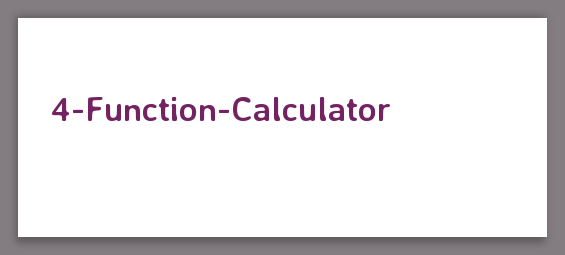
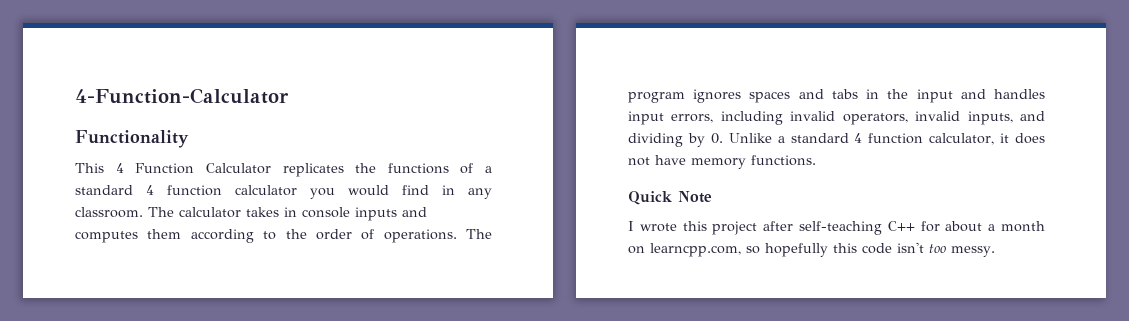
(391, 109) none -> [75,130,189,148] [75,163,492,177] [75,185,492,199] [75,207,427,221] [75,229,492,243] [628,89,1045,103] [628,111,1045,125] [628,133,1045,147] [628,155,816,169] [628,191,712,205] [628,221,1045,235] [628,242,995,257] // Functionality // This 4 Function Calculator replicates the functions of a standard 4 function calculator you would find in any classroom. The calculator takes in console inputs and computes them according to the order of operations. The program ignores spaces and tabs in the input and handles input errors, including invalid operators, invalid inputs, and dividing by 0. Unlike a standard 4 function calculator, it does not have memory functions. // Quick Note // I wrote this project after self-teaching C++ for about a month on learncpp.com, so hopefully this code isn't too messy.

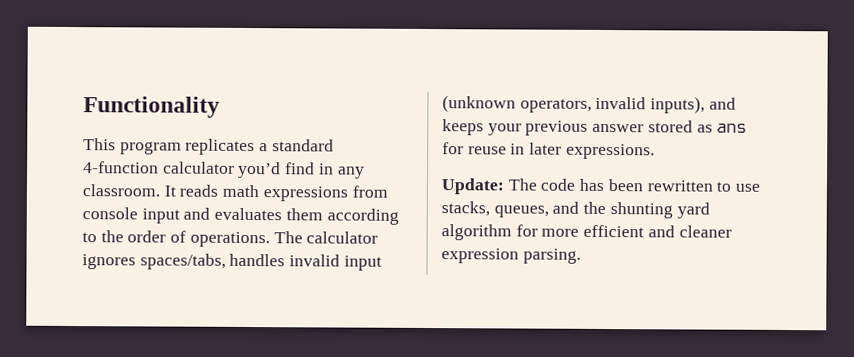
[75,88,289,104] 4-Function-Calculator // -> (83, 107) none
[115,163,492,177] [75,185,492,199] [75,207,427,221] [75,231,138,243] 4 Function Calculator replicates the functions of a standard 4 function calculator you would find in any classroom. The calculator takes in console inputs and computes -> [119,138,334,156] [83,161,365,179] [82,184,388,202] [82,207,283,224] program replicates a standard 4-function calculator you’d find in any classroom. It reads math expressions from console input and evaluates
[628,89,1045,103] [628,111,1045,125] [628,133,1045,147] [628,155,816,169] [628,191,712,205] [628,221,1045,235] [628,242,995,257] program ignores spaces and tabs in the input and handles input errors, including invalid operators, invalid inputs, and dividing by 0. Unlike a standard 4 function calculator, it does not have memory functions. // Quick Note // I wrote this project after self-teaching C++ for about a month on learncpp.com, so hopefully this code isn't too messy. -> [306,231,379,244] [82,253,382,271] [442,95,736,114] [442,119,748,136] [442,142,655,160] [441,178,761,195] [441,201,710,219] [441,224,732,241] [441,248,581,264] calculator ignores spaces/tabs, handles invalid input (unknown operators, invalid inputs), and keeps your previous answer stored as ans for reuse in later expressions. // Update: The code has been rewritten to use stacks, queues, and the shunting yard algorithm for more efficient and cleaner expression parsing.

